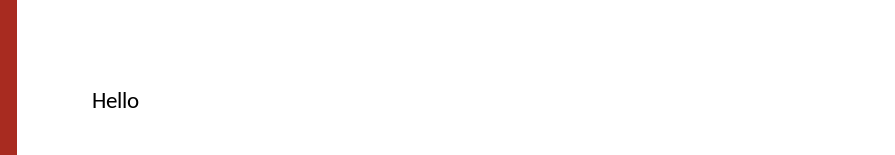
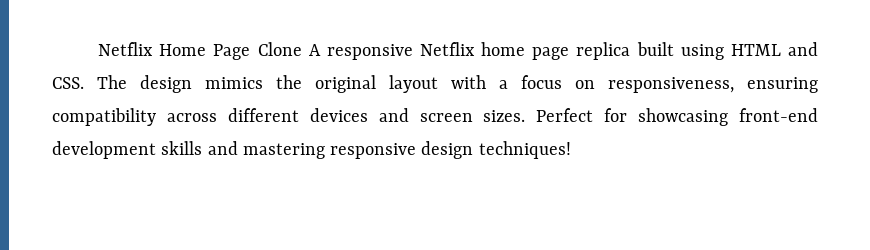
[92,92,139,108] Hello -> [98,42,818,60] [52,75,818,93] [52,108,818,126] [52,141,571,159] Netflix Home Page Clone A responsive Netflix home page replica built using HTML and CSS. The design mimics the original layout with a focus on responsiveness, ensuring compatibility across different devices and screen sizes. Perfect for showcasing front-end development skills and mastering responsive design techniques!

